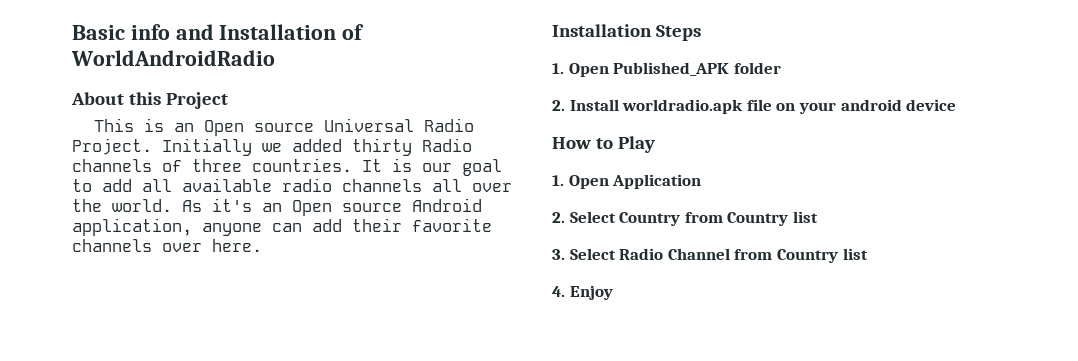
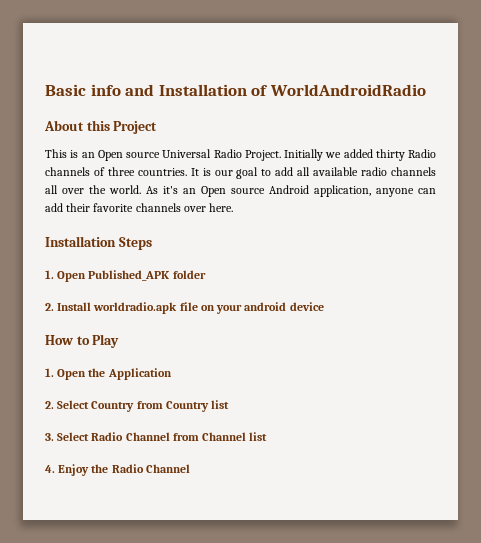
(609, 182) none -> [88,368,106,377] the
[776,249,838,263] Country -> [202,432,247,441] Channel
(613, 292) none -> [91,464,190,473] the Radio Channel

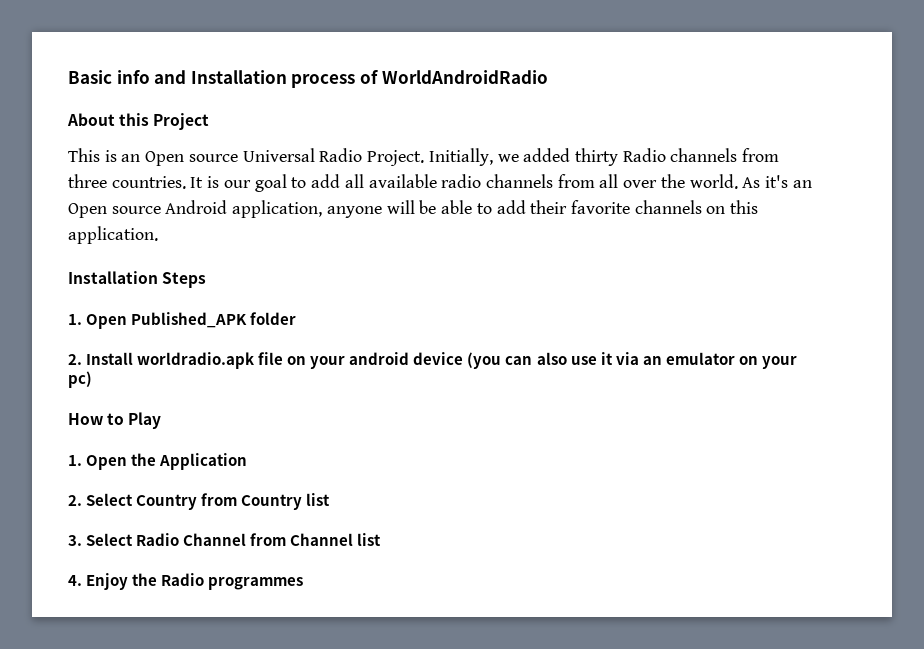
(247, 90) none -> [291,74,356,88] process
[284,149,323,161] Initially -> [428,148,493,166] Initially,
[93,167,105,176] of -> [742,148,780,162] from
(436, 171) none -> [557,174,595,188] from
[418,188,436,194] can -> [386,200,492,214] will be able to
[183,203,234,212] over here. -> [706,200,759,214] [68,226,158,244] on this application.
(324, 306) none -> [467,352,797,369] [68,371,92,388] (you can also use it via an emulator on your pc)
[145,464,190,473] Channel -> [208,577,304,590] programmes

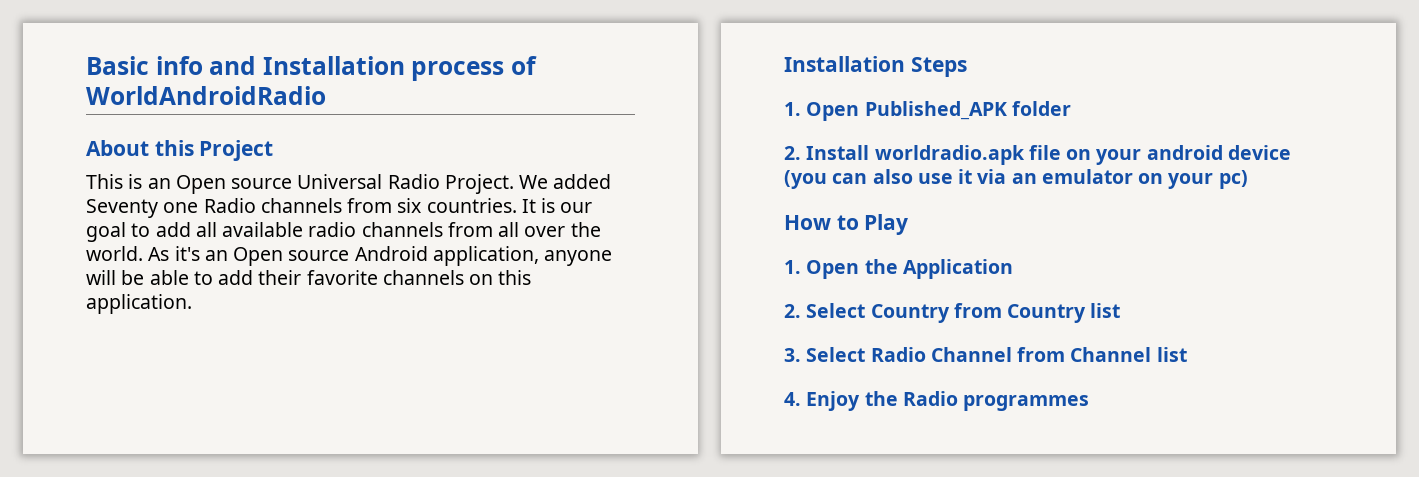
[428,148,618,166] Initially, we added thirty -> [519,174,612,189] [86,199,199,218] We added Seventy one
[68,174,107,188] three -> [397,198,422,213] six

